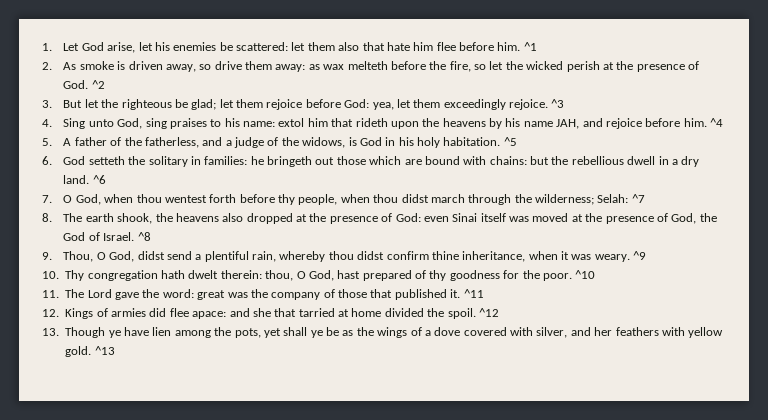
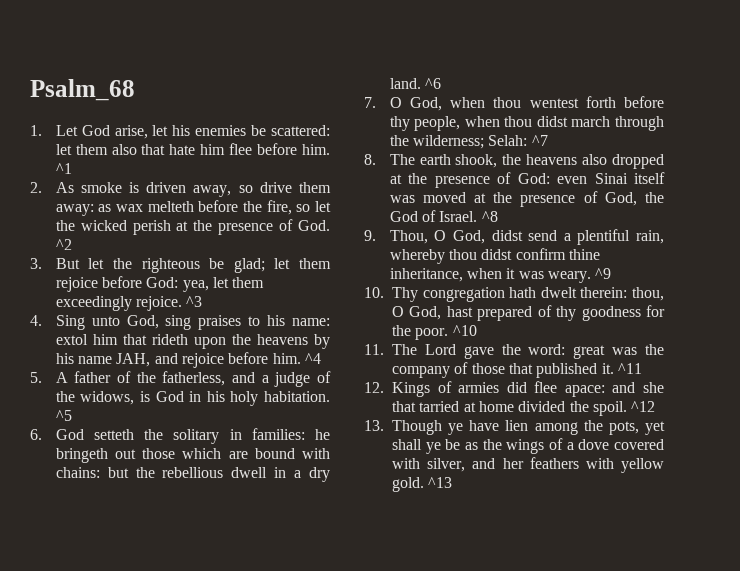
(42, 47) none -> [30,79,135,101] Psalm_68 //

